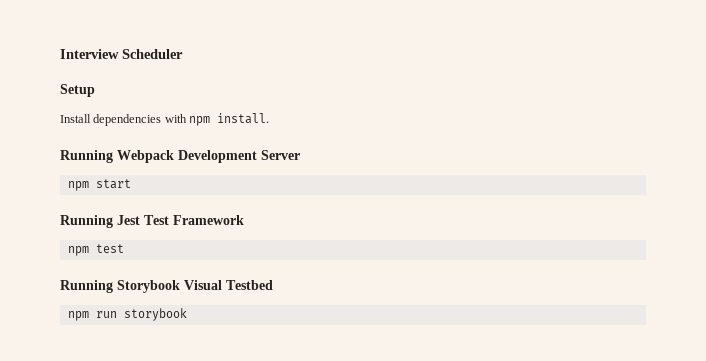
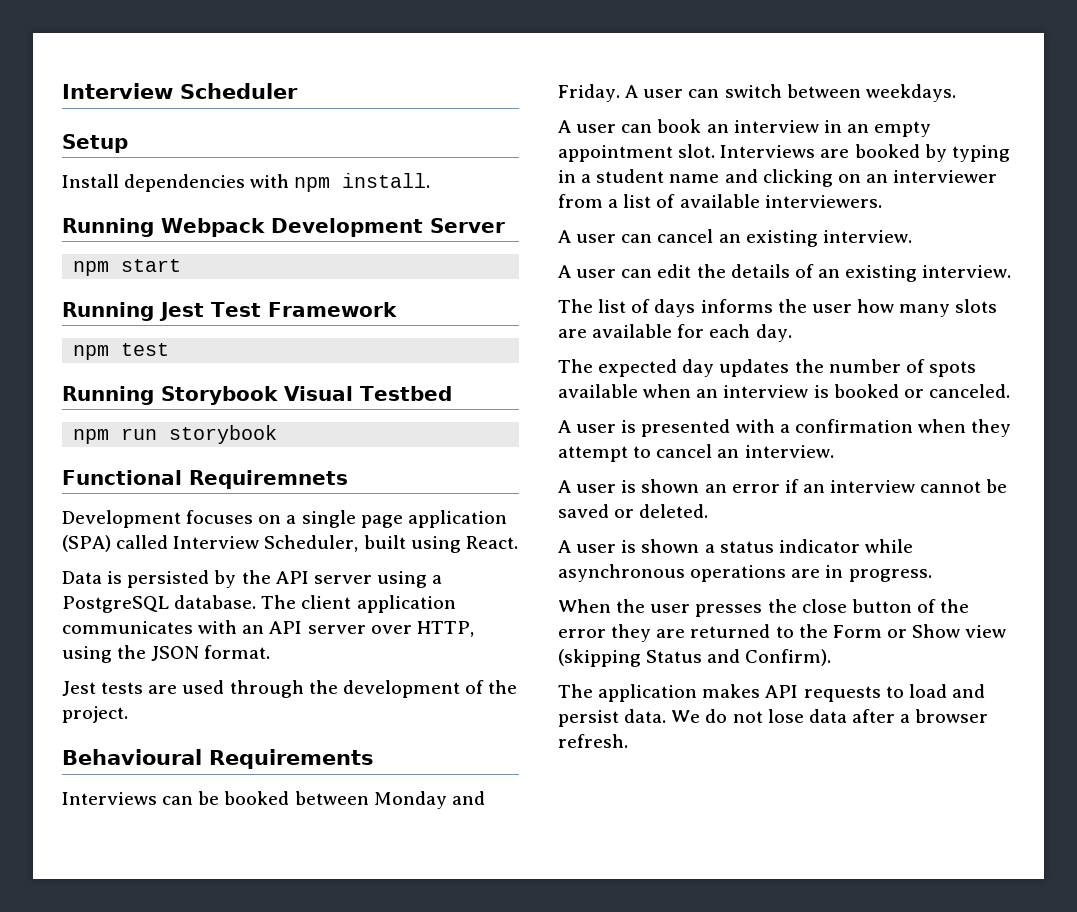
(187, 314) none -> [62,470,348,489] [62,510,507,528] [62,535,518,553] [62,570,443,588] [62,595,456,613] [62,620,474,637] [62,645,271,663] [62,680,518,698] [62,706,128,723] [62,749,374,769] [62,791,485,809] [558,84,956,102] [558,119,932,137] [558,144,1010,162] [558,169,998,187] [558,194,882,208] [558,229,912,247] [558,264,1012,282] [558,299,998,317] [558,324,792,342] [558,359,976,377] [558,384,1010,398] [558,419,1012,437] [558,444,834,462] [558,479,1008,493] [558,504,709,518] [558,539,913,553] [558,564,932,582] [558,599,970,617] [558,624,1007,642] [558,649,832,667] [558,684,985,702] [558,709,989,727] [558,734,628,748] // Functional Requiremnets // Development focuses on a single page application (SPA) called Interview Scheduler, built using React. // Data is persisted by the API server using a PostgreSQL database. The client application communicates with an API server over HTTP, using the JSON format. // Jest tests are used through the development of the project. // Behavioural Requirements // Interviews can be booked between Monday and Friday. A user can switch between weekdays. // A user can book an interview in an empty appointment slot. Interviews are booked by typing in a student name and clicking on an interviewer from a list of available interviewers. // A user can cancel an existing interview. // A user can edit the details of an existing interview. // The list of days informs the user how many slots are available for each day. // The expected day updates the number of spots available when an interview is booked or canceled. // A user is presented with a confirmation when they attempt to cancel an interview. // A user is shown an error if an interview cannot be saved or deleted. // A user is shown a status indicator while asynchronous operations are in progress. // When the user presses the close button of the error they are returned to the Form or Show view (skipping Status and Confirm). // The application makes API requests to load and persist data. We do not lose data after a browser refresh.

